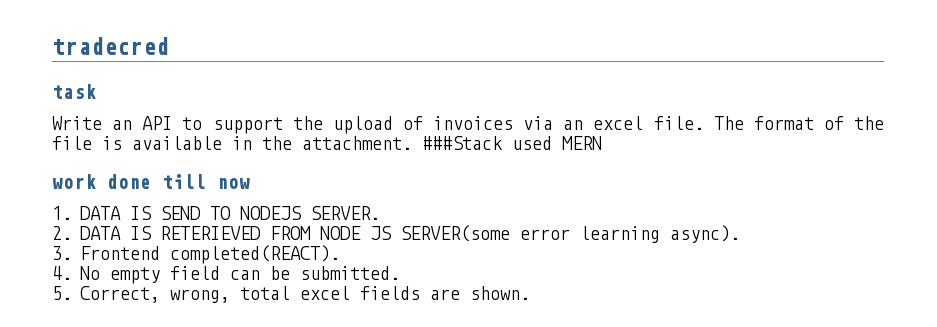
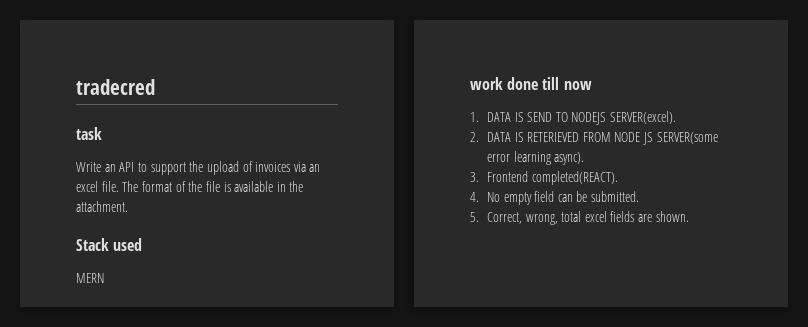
[422,136,503,150] ###Stack -> [76,238,109,251] // Stack
(552, 143) none -> (143, 244) //
[309,206,380,220] SERVER. -> [610,111,677,124] SERVER(excel).

